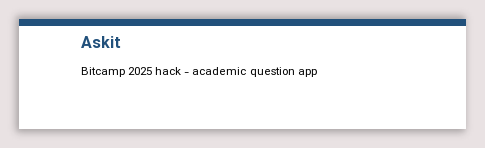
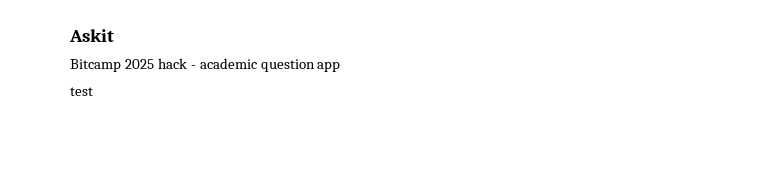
(317, 73) none -> [70,87,93,96] // test

